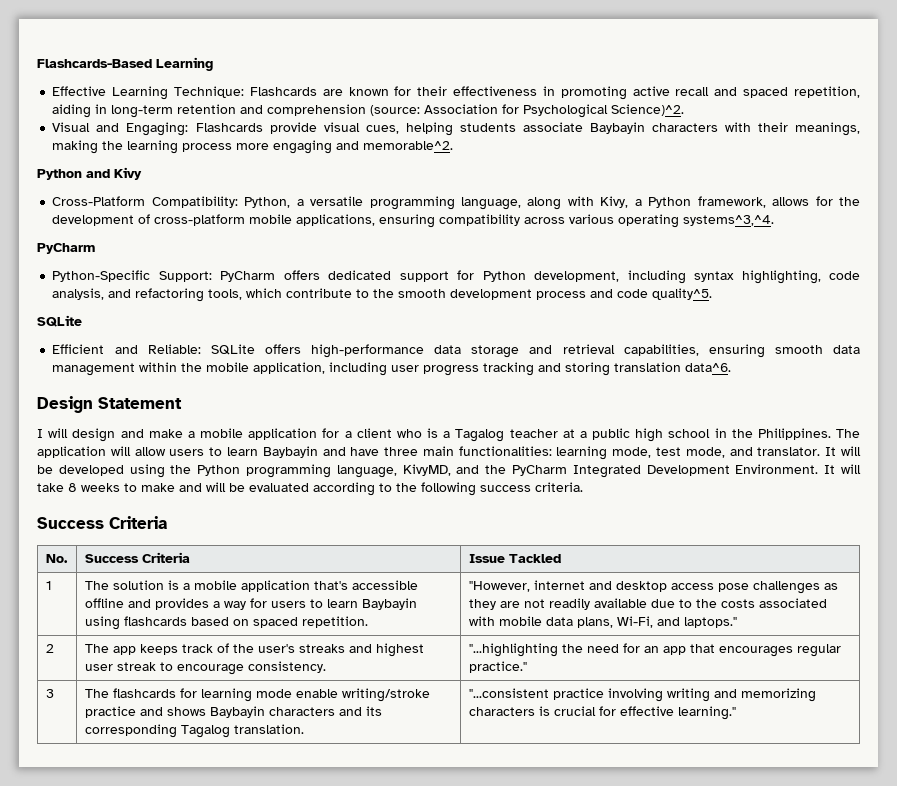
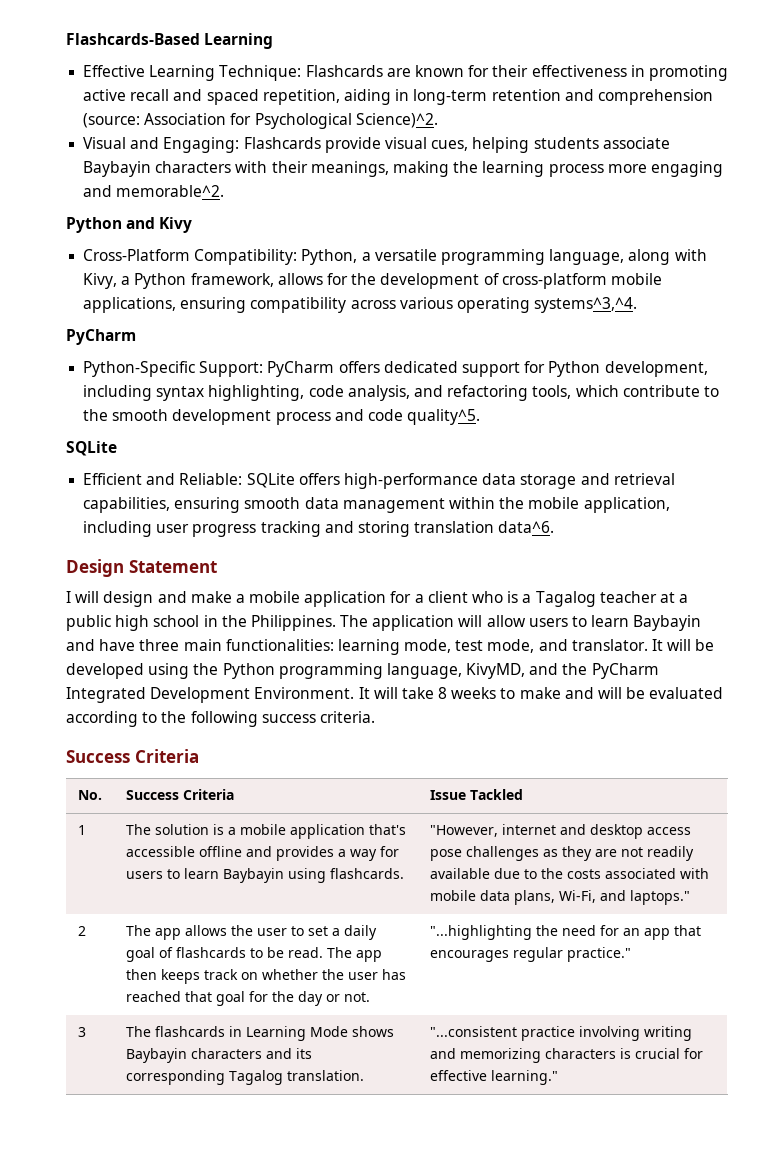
[123,616,368,628] flashcards based on spaced repetition. -> [329,868,404,879] flashcards.
[139,643,424,657] [84,661,326,675] keeps track of the user's streaks and highest user streak to encourage consistency. -> [184,925,377,940] [125,947,382,962] [125,969,406,984] [125,991,370,1006] allows the user to set a daily goal of flashcards to be read. The app then keeps track on whether the user has reached that goal for the day or not.
[179,688,430,702] [84,706,163,718] for learning mode enable writing/stroke practice and -> [228,1026,348,1041] in Learning Mode

